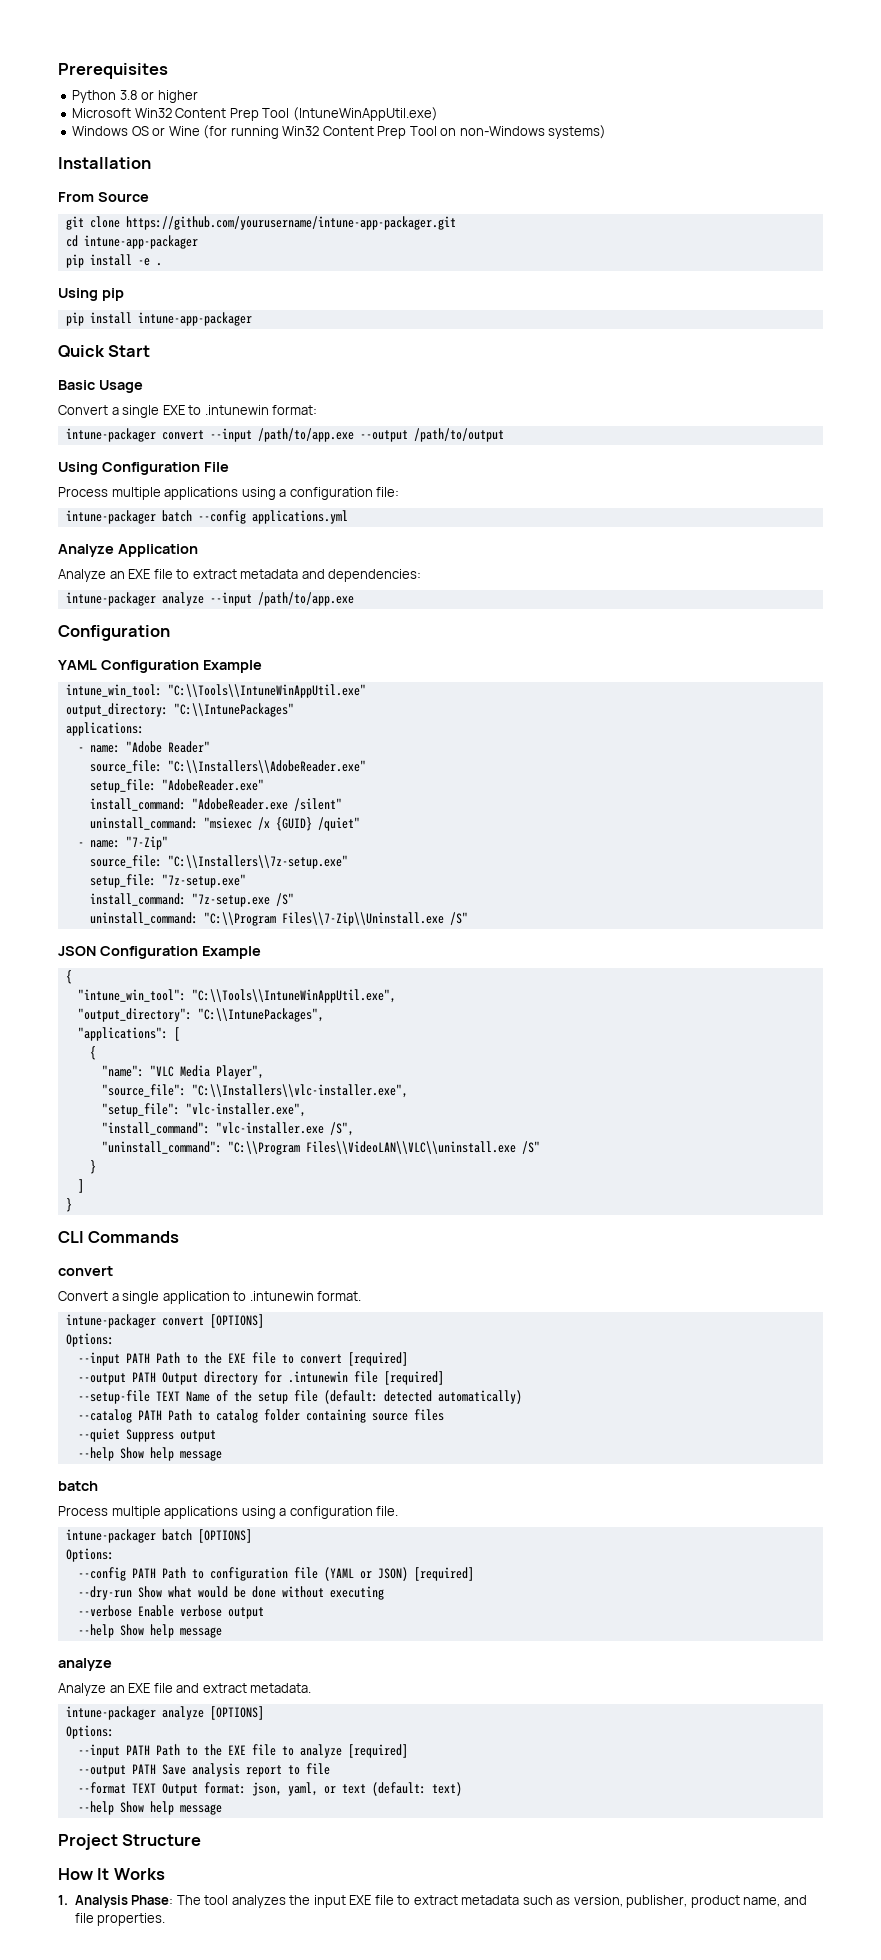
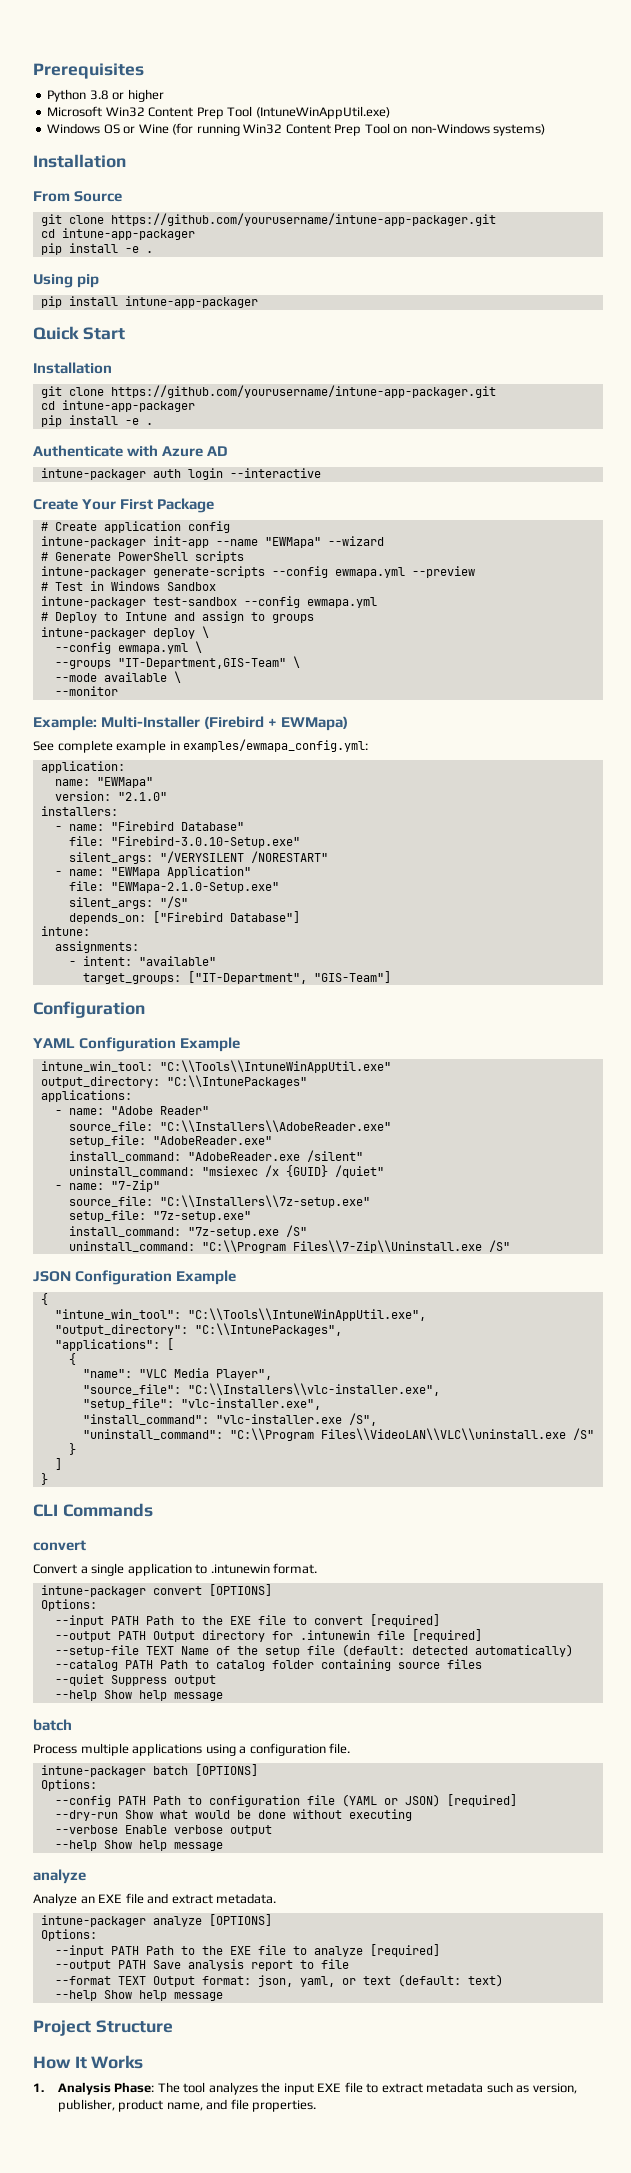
[58,380,143,393] [58,405,318,418] [65,428,504,442] [58,462,229,475] [58,487,400,500] [65,510,348,524] [58,544,198,557] [58,569,422,582] [65,592,354,606] Basic Usage // Convert a single EXE to .intunewin format: // intune-packager convert --input /path/to/app.exe --output /path/to/output // Using Configuration File // Process multiple applications using a configuration file: // intune-packager batch --config applications.yml // Analyze Application // Analyze an EXE file to extract metadata and dependencies: // intune-packager analyze --input /path/to/app.exe -> [33,362,112,374] [40,385,496,398] [40,400,195,412] [40,415,153,427] [33,445,229,457] [40,468,321,480] [33,498,215,513] [40,521,230,533] [40,536,384,548] [40,551,244,563] [40,566,475,578] [40,581,216,591] [40,596,377,608] [40,611,314,623] [40,626,209,639] [54,641,202,654] [54,656,300,669] [54,671,181,683] [54,686,118,696] [33,716,349,731] [33,739,369,753] [40,761,125,773] [54,777,153,788] [54,791,167,801] [40,806,118,816] [54,821,244,831] [68,836,300,848] [68,851,328,864] [54,866,251,878] [68,881,279,893] [68,896,188,909] [68,911,300,924] [40,926,90,936] [54,941,139,953] [68,956,216,966] [82,971,391,984] Installation // git clone https://github.com/yourusername/intune-app-packager.git // cd intune-app-packager // pip install -e . // Authenticate with Azure AD // intune-packager auth login --interactive // Create Your First Package // # Create application config // intune-packager init-app --name "EWMapa" --wizard // # Generate PowerShell scripts // intune-packager generate-scripts --config ewmapa.yml --preview // # Test in Windows Sandbox // intune-packager test-sandbox --config ewmapa.yml // # Deploy to Intune and assign to groups // intune-packager deploy \ // --config ewmapa.yml \ // --groups "IT-Department,GIS-Team" \ // --mode available \ // --monitor // Example: Multi-Installer (Firebird + EWMapa) // See complete example in examples/ewmapa_config.yml: // application: // name: "EWMapa" // version: "2.1.0" // installers: // - name: "Firebird Database" // file: "Firebird-3.0.10-Setup.exe" // silent_args: "/VERYSILENT /NORESTART" // - name: "EWMapa Application" // file: "EWMapa-2.1.0-Setup.exe" // silent_args: "/S" // depends_on: ["Firebird Database"] // intune: // assignments: // - intent: "available" // target_groups: ["IT-Department", "GIS-Team"]

